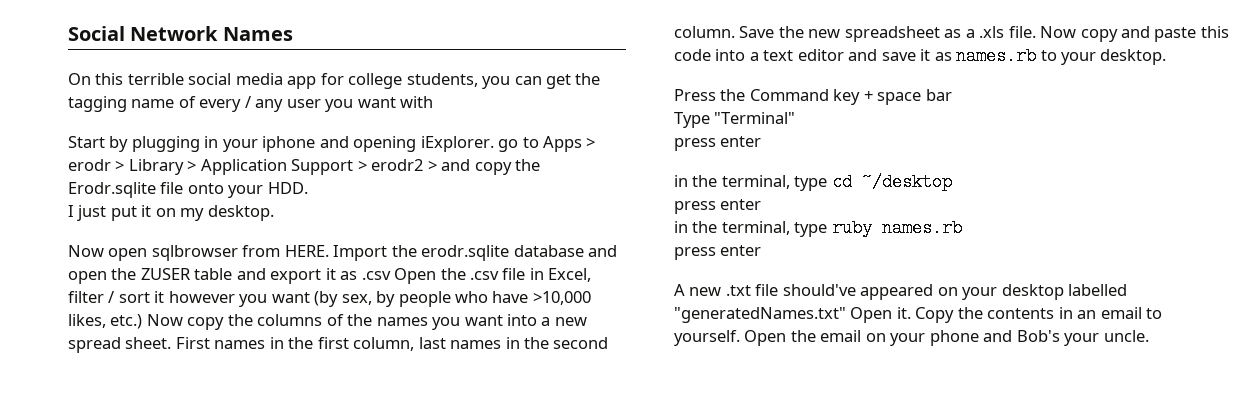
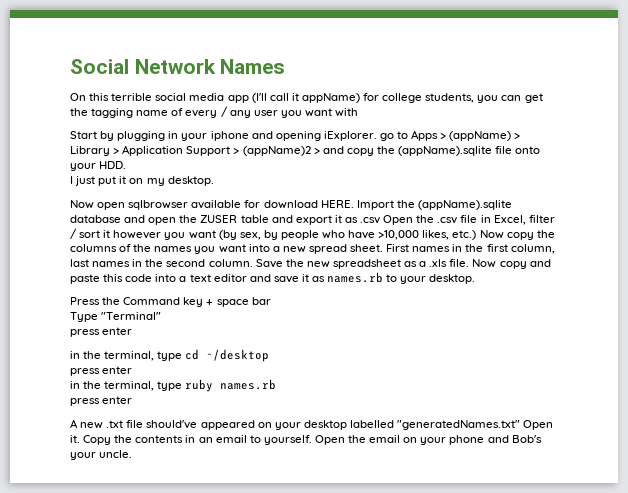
(317, 82) none -> [251,93,360,103] (I'll call it appName)
[68,159,111,171] erodr -> [449,131,512,141] (appName)
[371,159,424,171] erodr2 -> [242,146,311,156] (appName)2
[68,182,156,198] Erodr.sqlite -> [398,146,493,156] (appName).sqlite
[242,245,281,257] from -> [191,200,318,209] available for download
[421,245,510,261] erodr.sqlite -> [417,200,512,210] (appName).sqlite

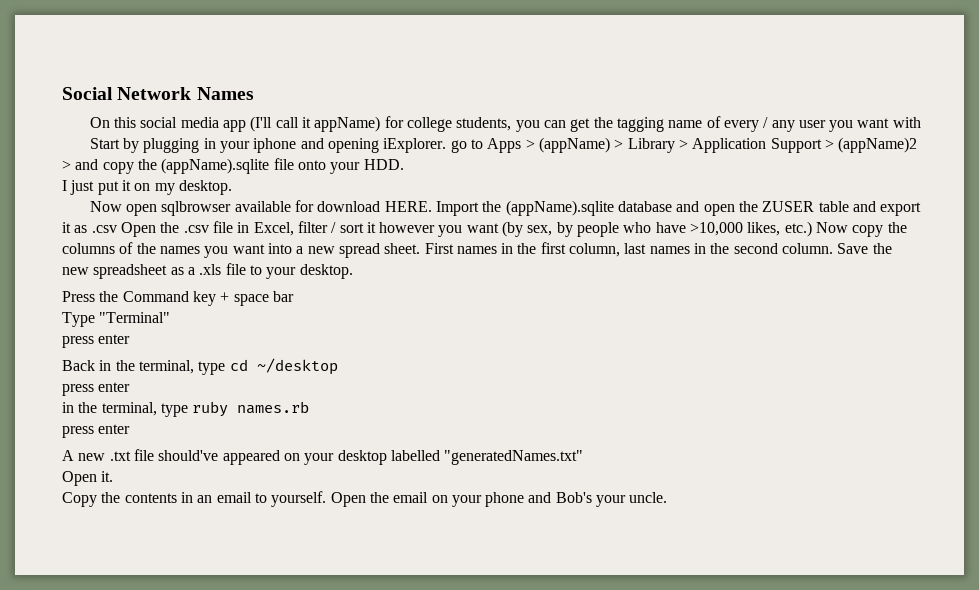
[111,93,153,101] terrible -> (137, 122) none
[449,259,551,269] [70,272,384,284] file. Now copy and paste this code into a text editor and save it as names.rb -> [225,263,246,275] file
(133, 331) none -> [62,360,95,371] Back
(521, 425) none -> (584, 457) //
(80, 439) none -> (114, 476) //

